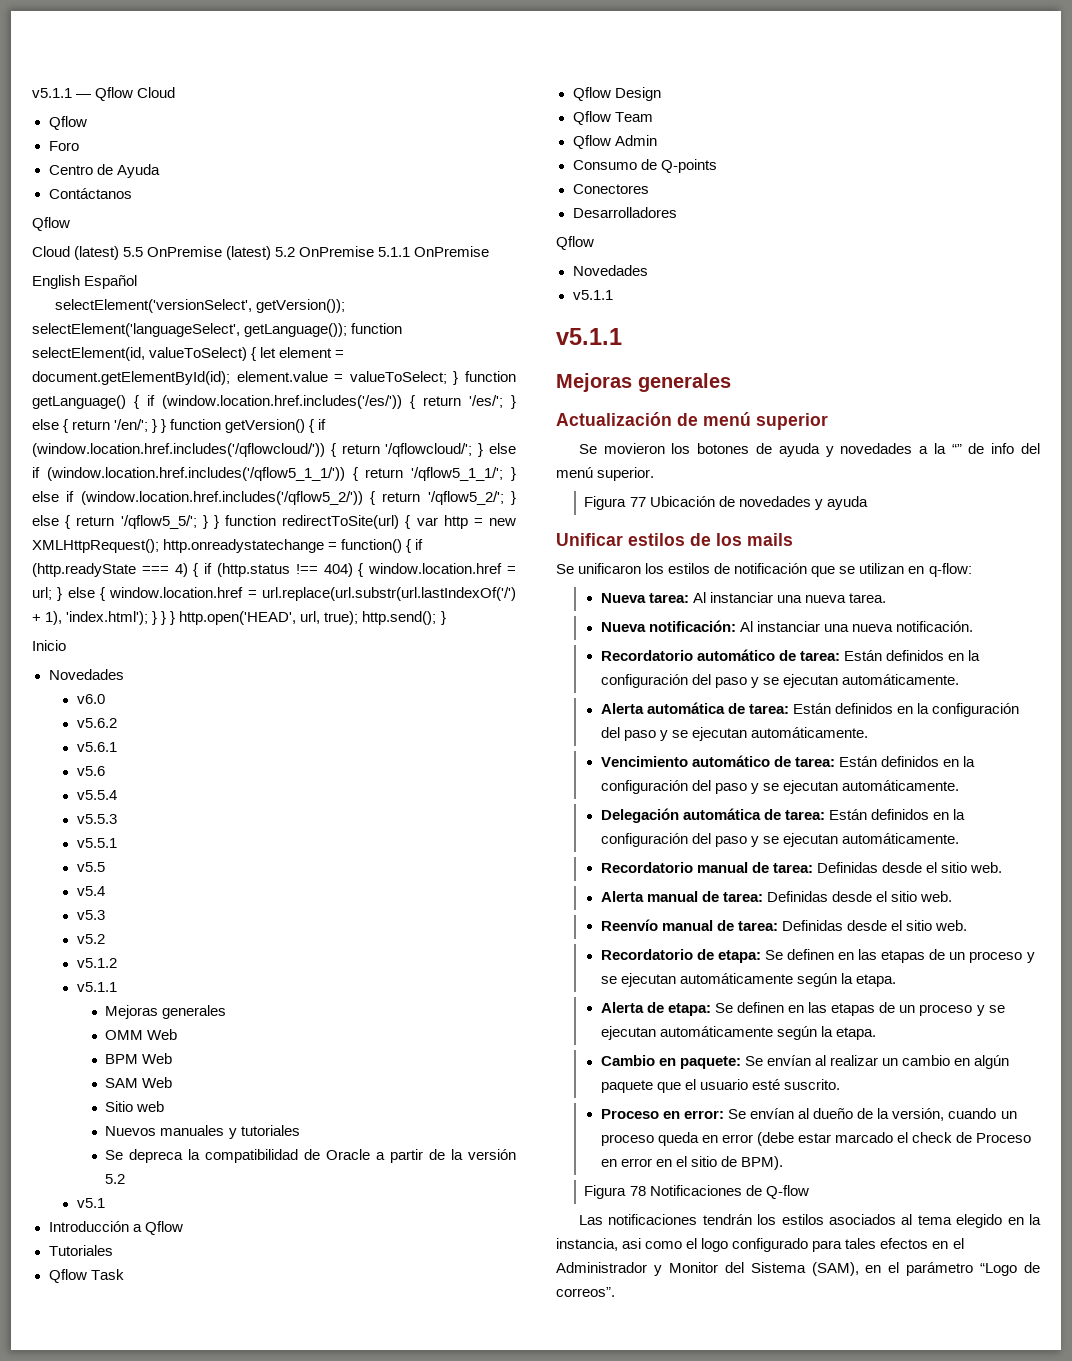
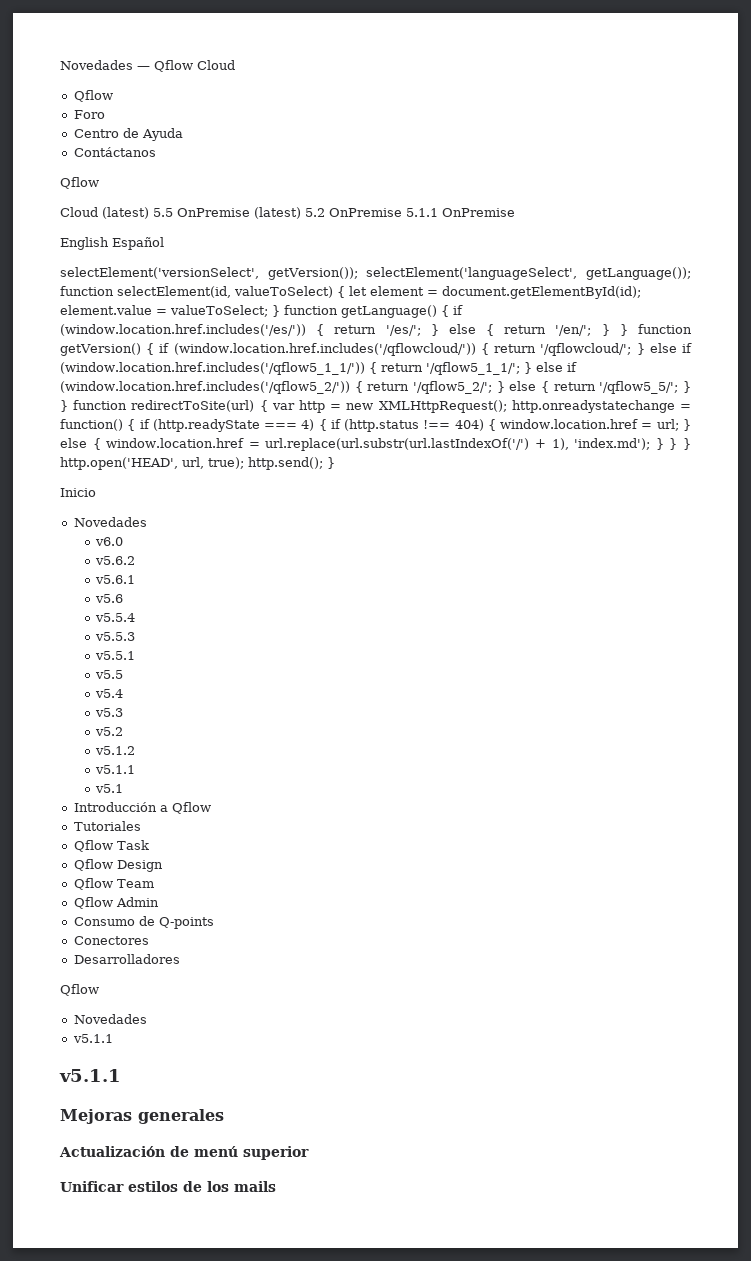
[32,88,72,98] v5.1.1 -> [60,60,133,70] Novedades
[66,611,149,625] 'index.html'); -> [574,438,651,450] 'index.md');
[105,1005,227,1019] [105,1029,178,1040] [105,1053,173,1064] [105,1077,173,1088] [105,1101,165,1112] [105,1125,300,1139] [105,1149,517,1163] [105,1174,126,1184] // Mejoras generales // OMM Web // BPM Web // SAM Web // Sitio web // Nuevos manuales y tutoriales // Se depreca la compatibilidad de Oracle a partir de la versión 5.2 -> (135, 769) none
[578,443,1040,457] [556,467,655,481] [584,496,868,510] // Se movieron los botones de ayuda y novedades a la “” de info del menú superior. // Figura 77 Ubicación de novedades y ayuda -> (309, 1153) none
[556,563,972,577] [600,592,887,603] [600,620,974,632] [600,649,981,661] [600,674,960,688] [600,702,1020,717] [600,727,869,741] [600,755,976,767] [600,780,960,794] [600,808,966,823] [600,833,960,847] [600,862,1003,873] [600,891,953,902] [600,919,968,931] [600,949,1035,963] [600,973,897,987] [600,1002,1005,1016] [600,1026,877,1040] [600,1055,1010,1069] [600,1079,841,1093] [600,1108,1017,1121] [600,1132,1032,1146] [600,1156,784,1170] [584,1185,809,1199] [578,1214,1041,1228] [556,1238,964,1252] [556,1262,1040,1276] [556,1287,615,1297] // Se unificaron los estilos de notificación que se utilizan en q-flow: // Nueva tarea: Al instanciar una nueva tarea. // Nueva notificación: Al instanciar una nueva notificación. // Recordatorio automático de tarea: Están definidos en la configuración del paso y se ejecutan automáticamente. // Alerta automática de tarea: Están definidos en la configuración del paso y se ejecutan automáticamente. // Vencimiento automático de tarea: Están definidos en la configuración del paso y se ejecutan automáticamente. // Delegación automática de tarea: Están definidos en la configuración del paso y se ejecutan automáticamente. // Recordatorio manual de tarea: Definidas desde el sitio web. // Alerta manual de tarea: Definidas desde el sitio web. // Reenvío manual de tarea: Definidas desde el sitio web. // Recordatorio de etapa: Se definen en las etapas de un proceso y se ejecutan automáticamente según la etapa. // Alerta de etapa: Se definen en las etapas de un proceso y se ejecutan automáticamente según la etapa. // Cambio en paquete: Se envían al realizar un cambio en algún paquete que el usuario esté suscrito. // Proceso en error: Se envían al dueño de la versión, cuando un proceso queda en error (debe estar marcado el check de Proceso en error en el sitio de BPM). // Figura 78 Notificaciones de Q-flow // Las notificaciones tendrán los estilos asociados al tema elegido en la instancia, asi como el logo configurado para tales efectos en el Administrador y Monitor del Sistema (SAM), en el parámetro “Logo de correos”. -> (276, 1186) none

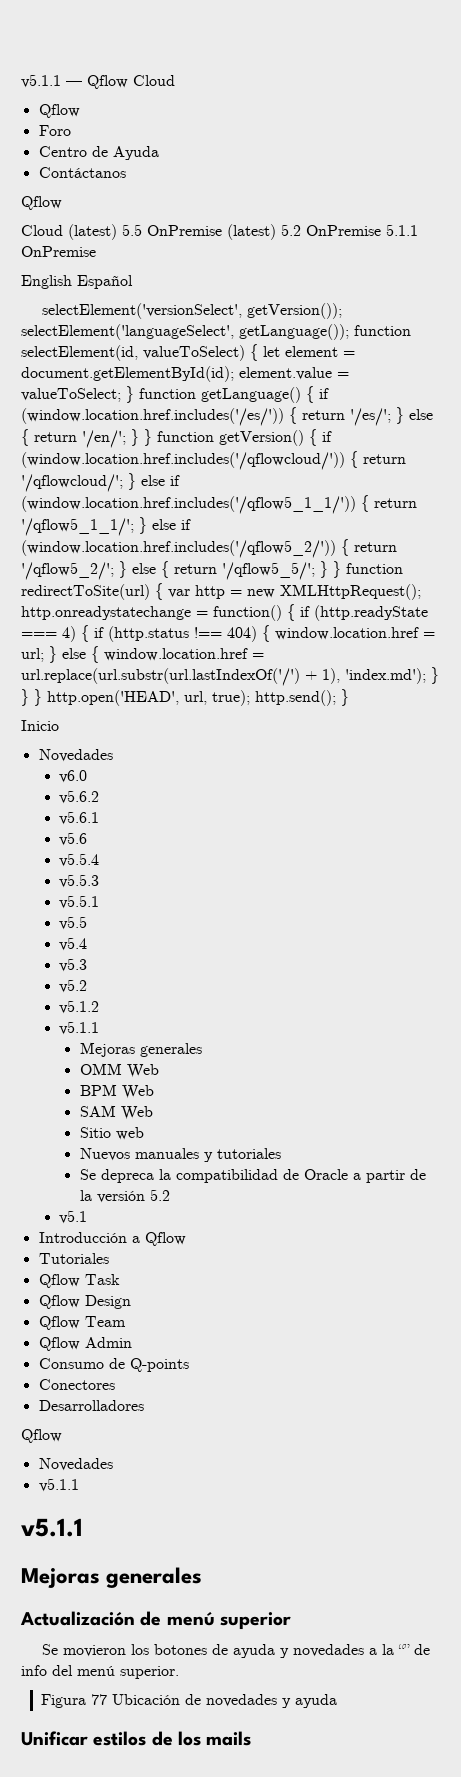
[60,60,133,70] Novedades -> [21,74,61,88] v5.1.1
(135, 769) none -> [79,1042,202,1057] [79,1063,159,1078] [79,1084,154,1099] [79,1105,153,1120] [79,1127,144,1140] [79,1148,281,1162] [79,1169,426,1183] [79,1189,170,1203] // Mejoras generales // OMM Web // BPM Web // SAM Web // Sitio web // Nuevos manuales y tutoriales // Se depreca la compatibilidad de Oracle a partir de la versión 5.2
(309, 1153) none -> [42,1644,431,1658] [21,1665,179,1679] [41,1694,338,1708] // Se movieron los botones de ayuda y novedades a la “” de info del menú superior. // Figura 77 Ubicación de novedades y ayuda

